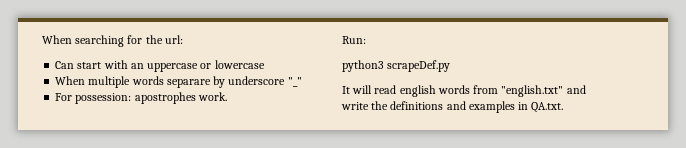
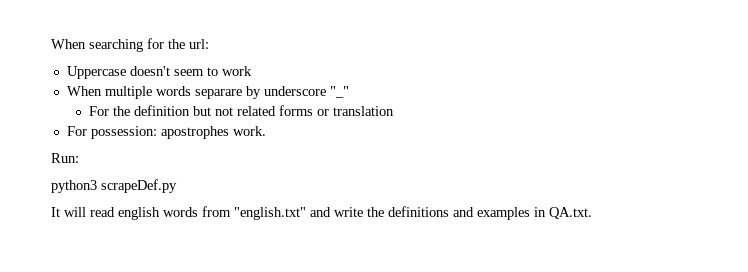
[55,60,265,72] Can start with an uppercase or lowercase -> [66,66,252,79] Uppercase doesn't seem to work
(302, 82) none -> [89,105,395,116] // For the definition but not related forms or translation

